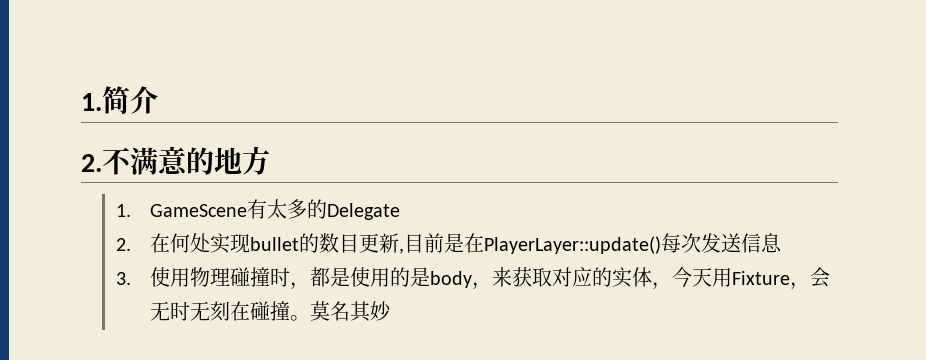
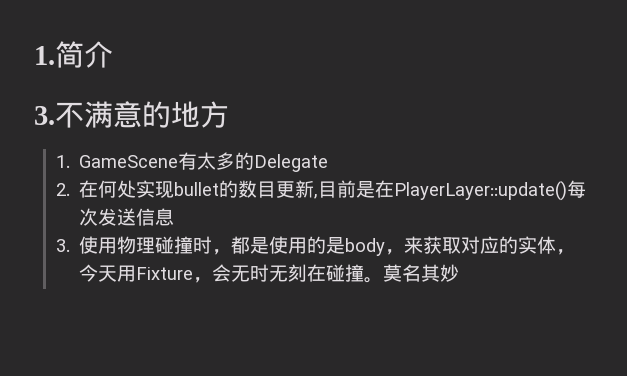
[81,154,102,172] 2. -> [34,106,55,125] 3.

